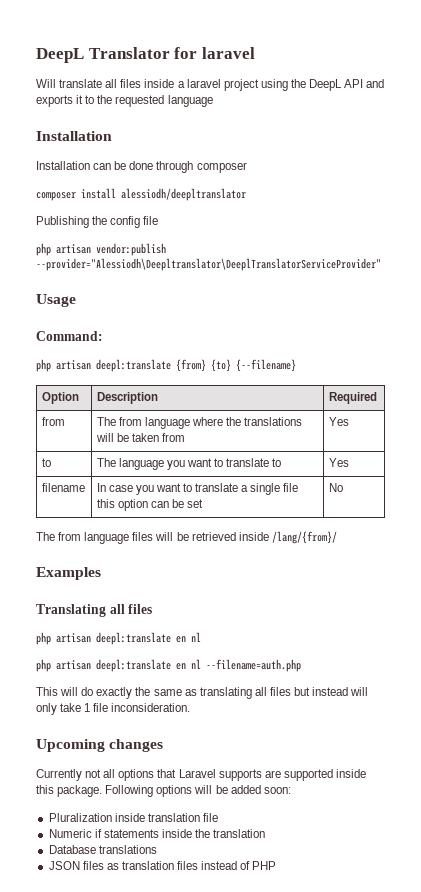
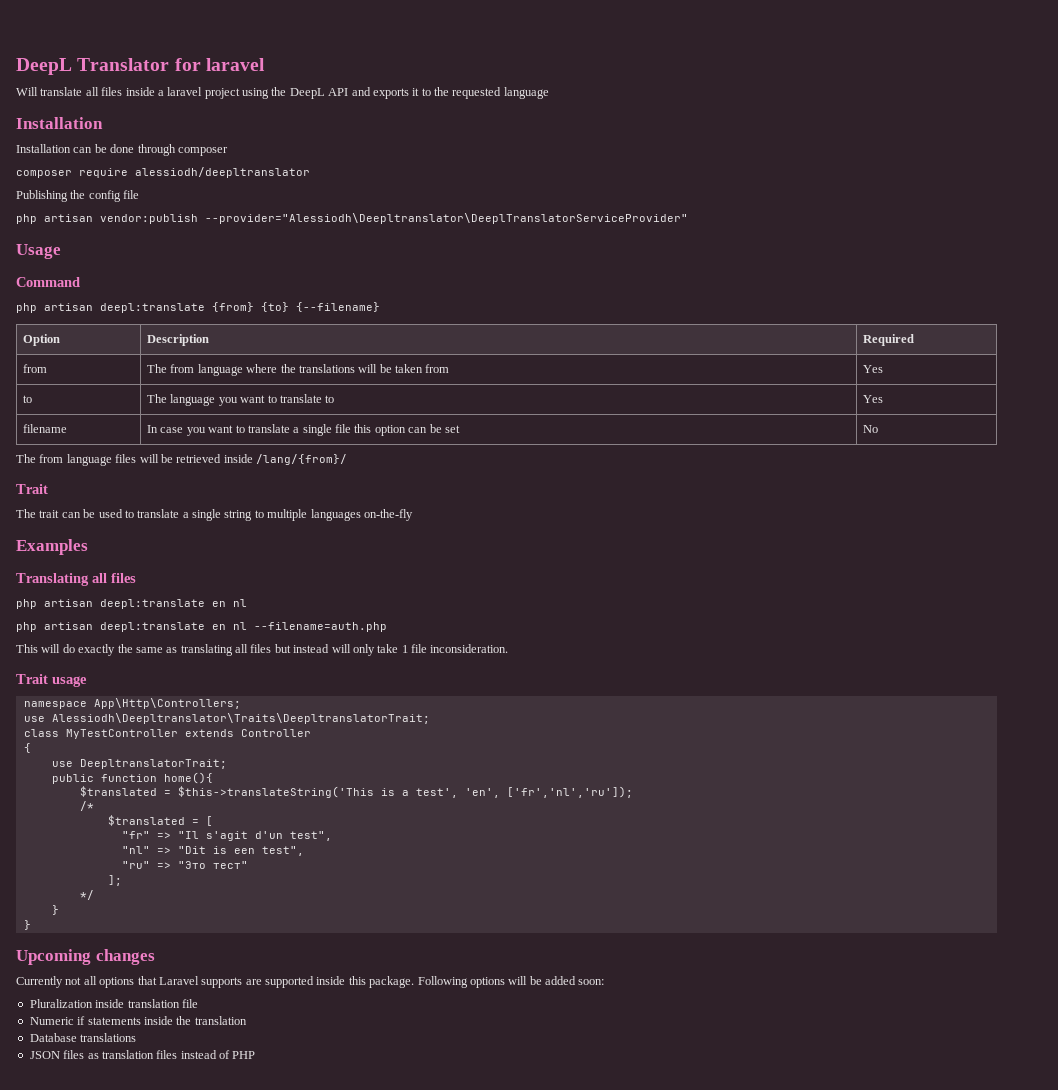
[81,188,116,199] install -> [79,168,128,178] require
[36,331,103,341] Command: -> [16,277,80,287] Command
(337, 537) none -> [16,484,48,494] [16,509,413,521] // Trait // The trait can be used to translate a single string to multiple languages on-the-fly
(191, 707) none -> [16,674,87,687] [23,698,241,709] [23,713,430,724] [23,729,311,739] [23,743,31,753] [51,759,227,769] [51,772,213,784] [79,786,633,798] [79,801,94,811] [107,815,213,826] [121,831,332,841] [121,846,304,856] [121,861,248,869] [107,875,122,886] [79,890,94,900] [51,905,59,915] [23,920,31,930] // Trait usage // namespace App\Http\Controllers; // use Alessiodh\Deepltranslator\Traits\DeepltranslatorTrait; // class MyTestController extends Controller // { // use DeepltranslatorTrait; // public function home(){ // $translated = $this->translateString('This is a test', 'en', ['fr','nl','ru']); // /* // $translated = [ // "fr" => "Il s'agit d'un test", // "nl" => "Dit is een test", // "ru" => "Это тест" // ]; // */ // } // }

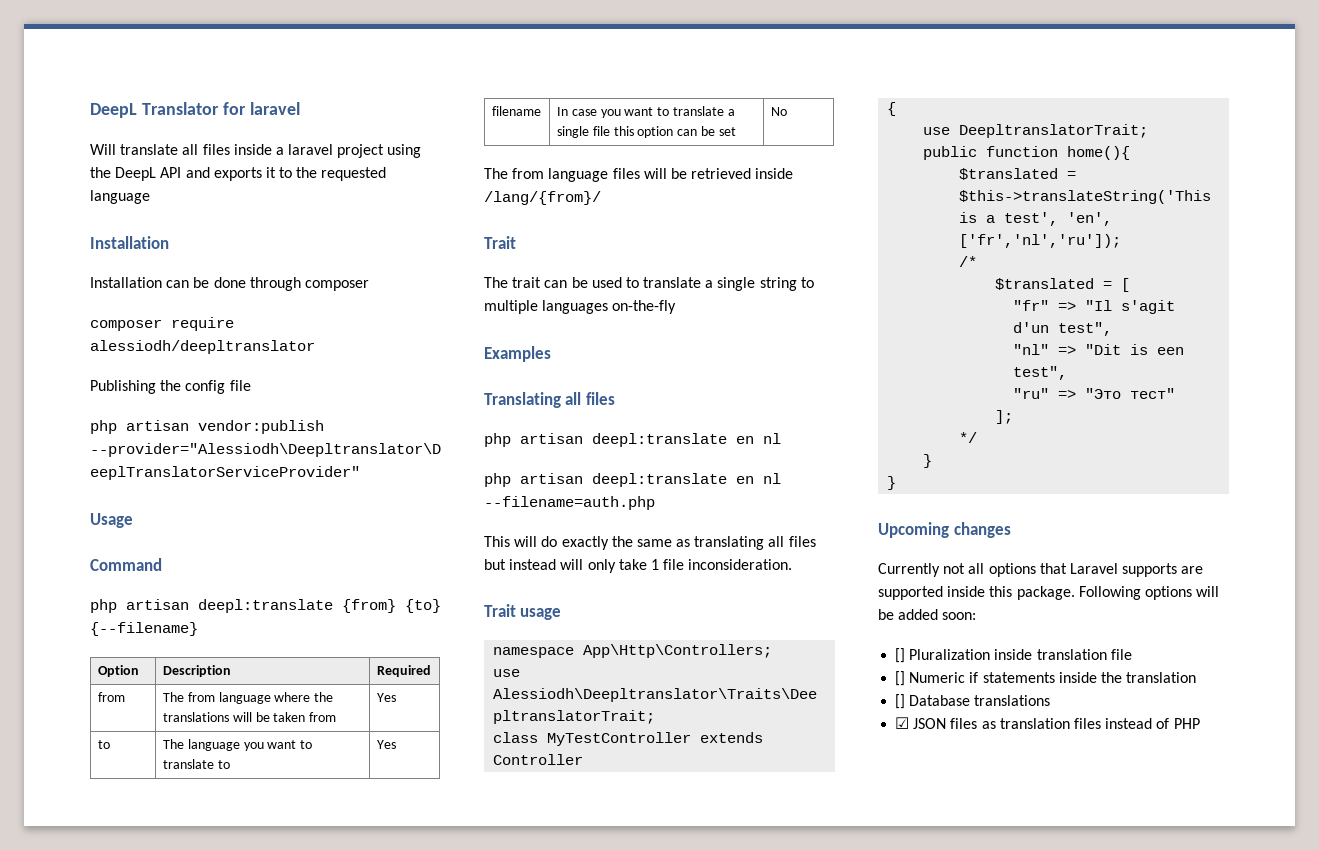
(605, 982) none -> [895,648,906,663] []
(198, 1003) none -> [895,671,906,686] []
(247, 1020) none -> [895,694,906,709] []
(137, 1037) none -> [895,717,910,729] ☑

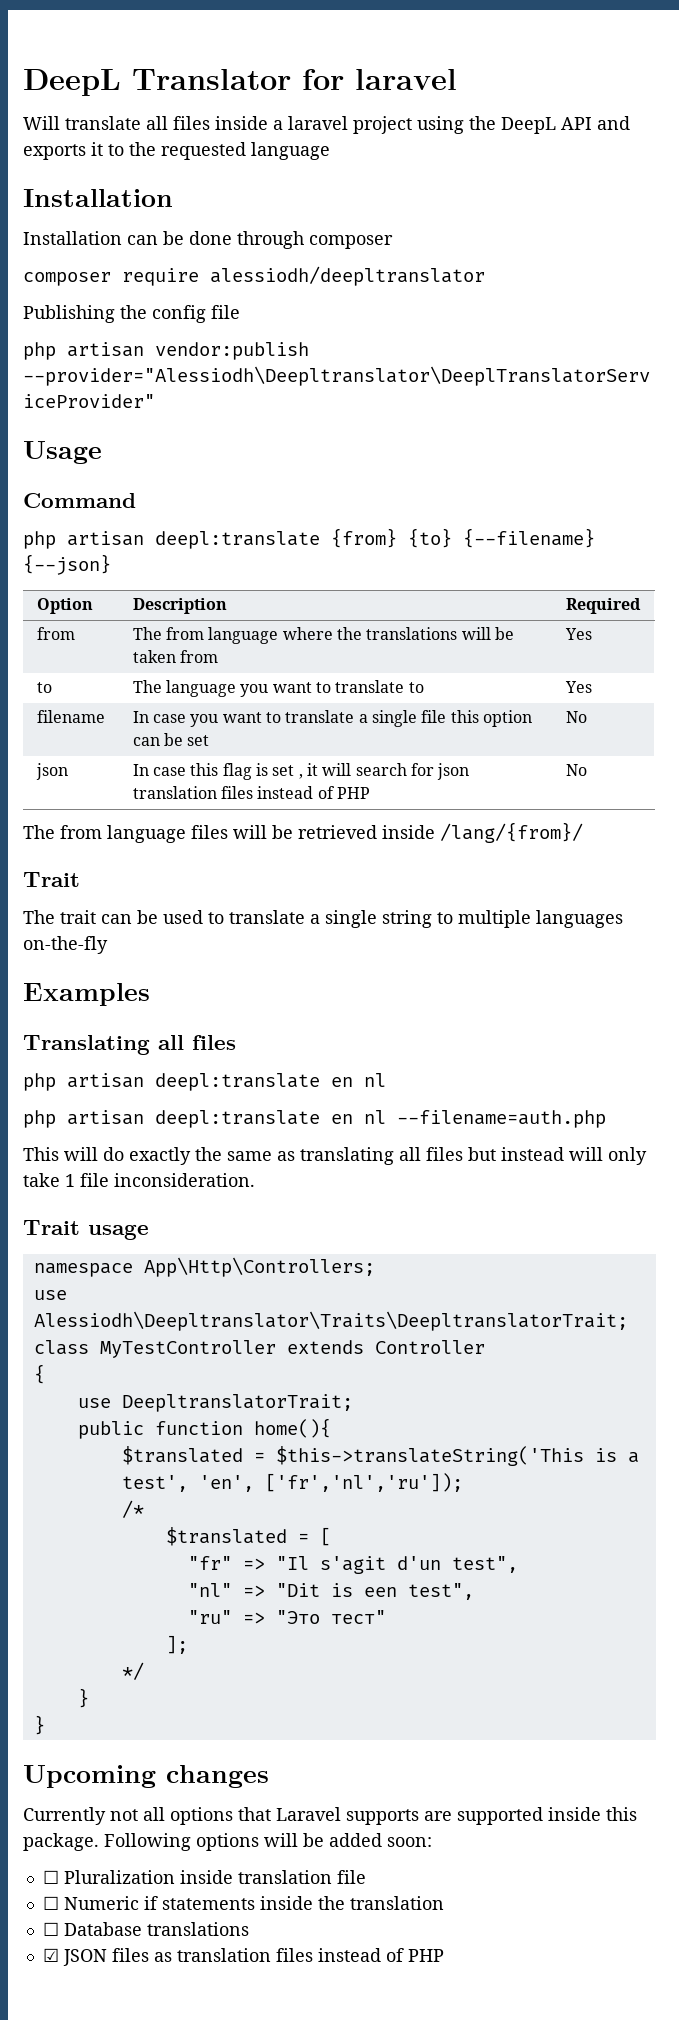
(198, 629) none -> [23,554,111,575] {--json}
(787, 111) none -> [35,763,68,780] [132,763,470,780] [132,786,370,799] [565,764,587,776] // json | In case this flag is set , it will search for json translation files instead of PHP | No
[895,648,906,663] [] -> [42,1870,59,1884] ☐
[895,671,906,686] [] -> [42,1896,59,1910] ☐
[895,694,906,709] [] -> [42,1922,59,1936] ☐

